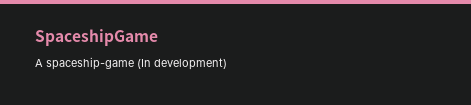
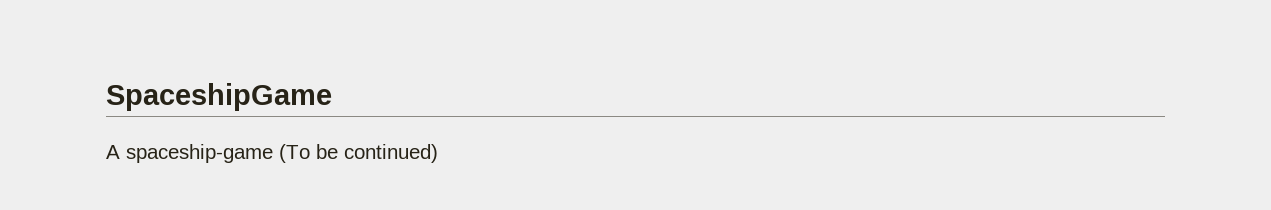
[137,58,227,70] (In development) -> [279,144,438,163] (To be continued)

